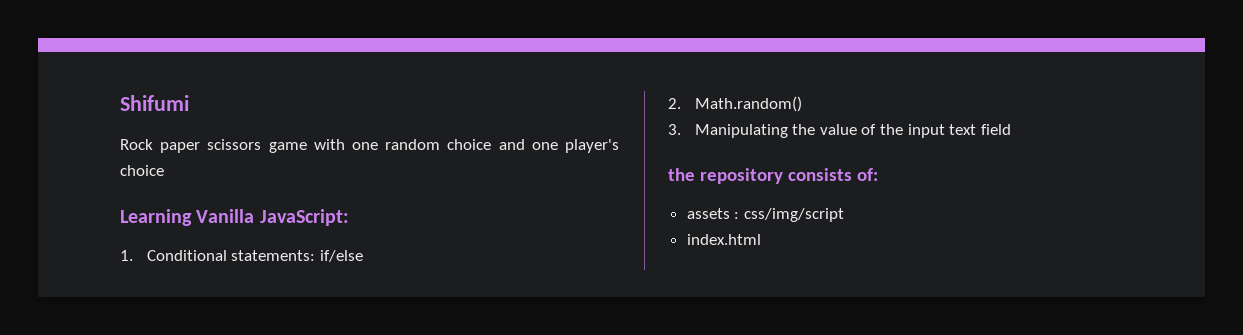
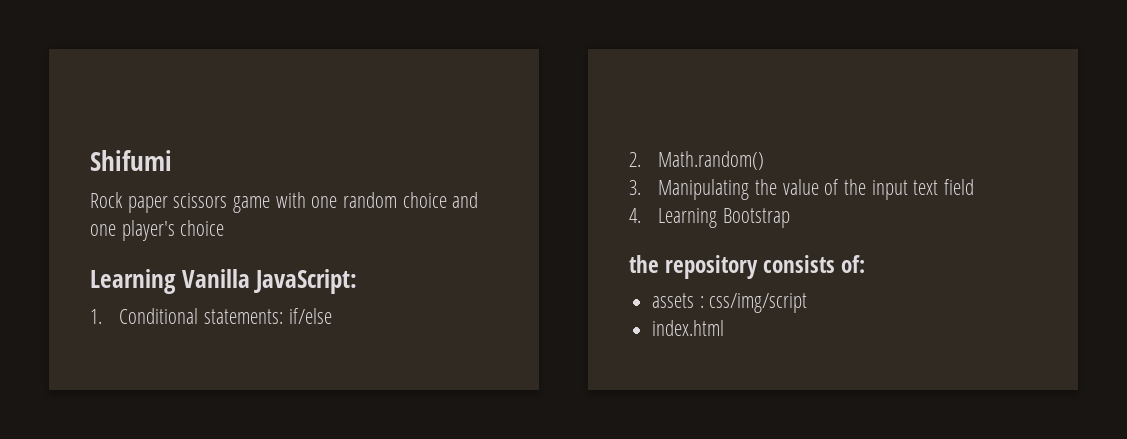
(1011, 129) none -> [629,208,790,228] // 4. Learning Bootstrap

